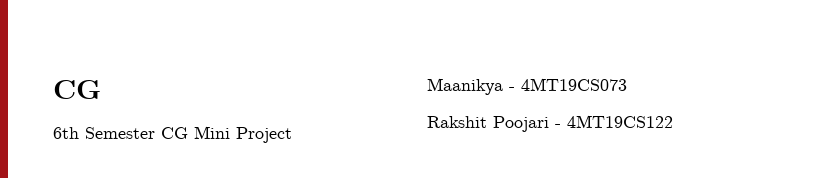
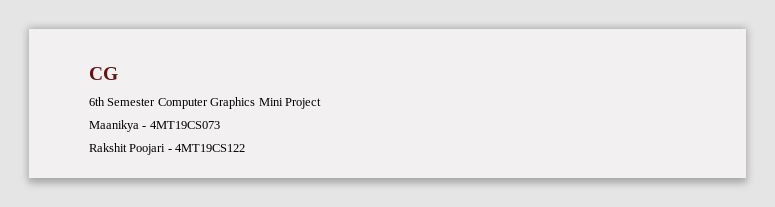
[161,127,188,139] CG -> [157,97,256,109] Computer Graphics

